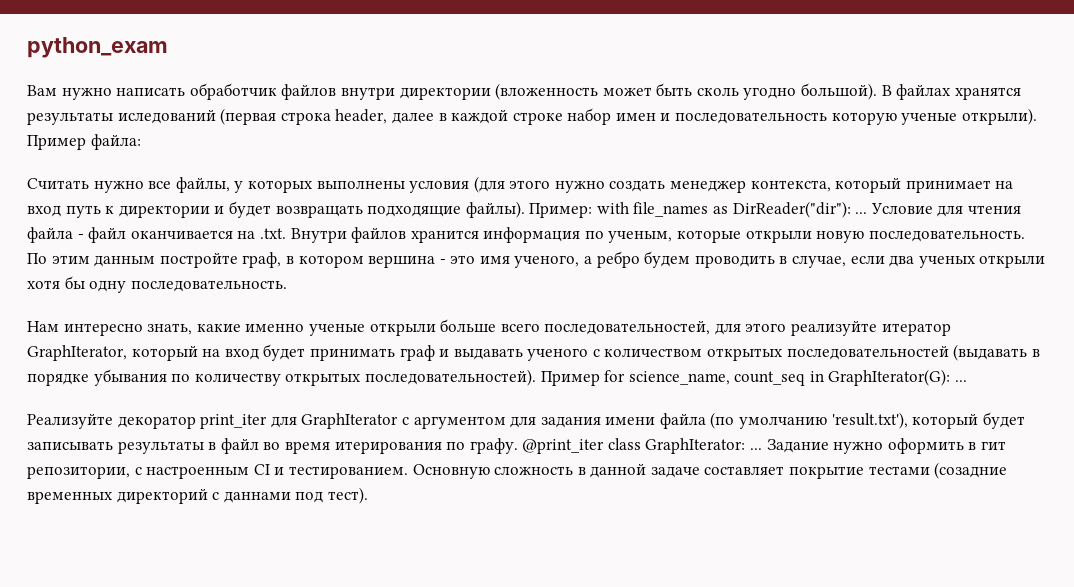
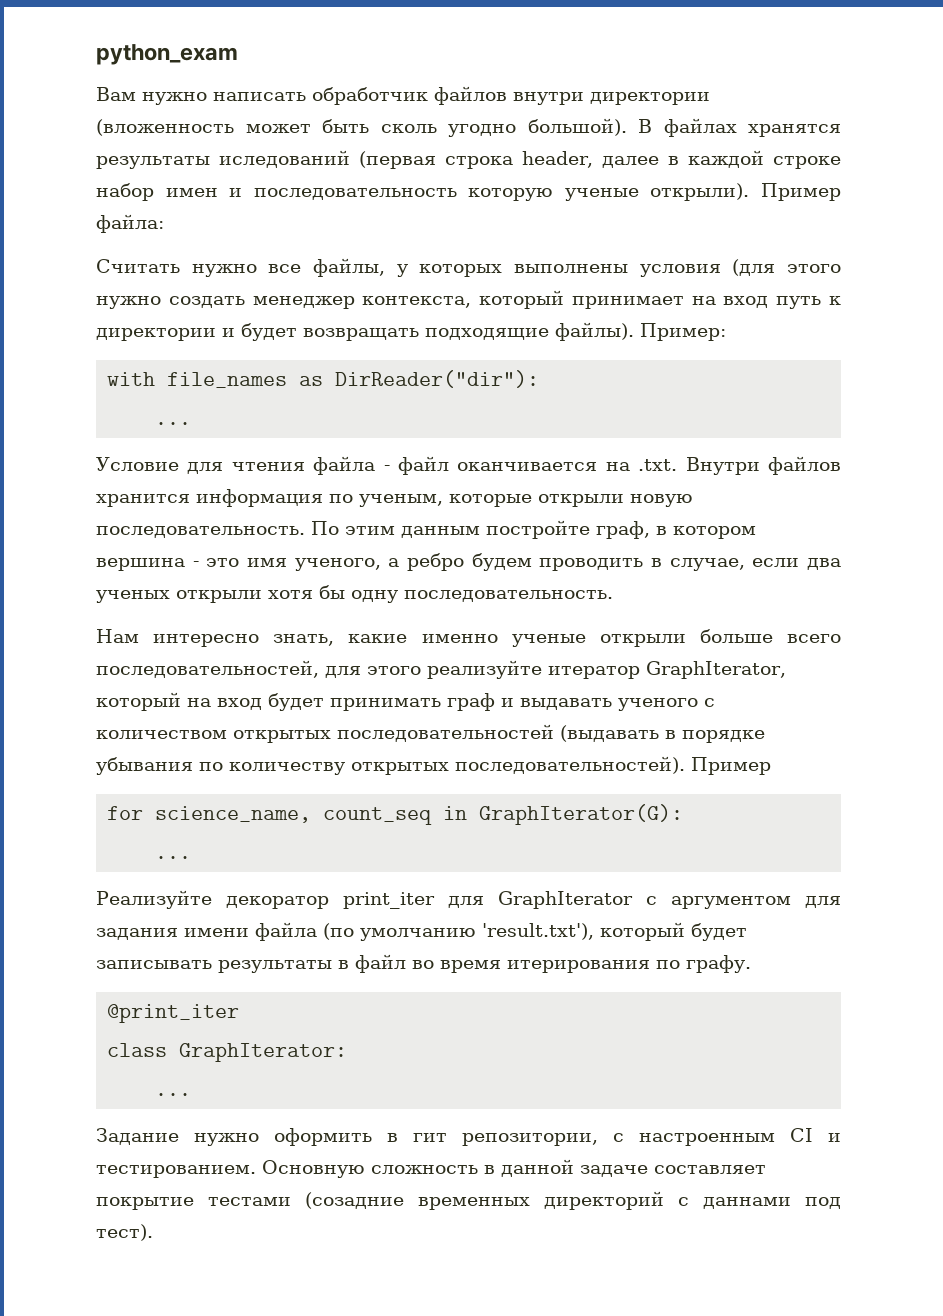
(593, 210) none -> (726, 332) //
[855,212,868,214] ... -> [155,422,192,425] // ... //
(600, 378) none -> (771, 766) //
(951, 377) none -> (684, 814) //
(518, 446) none -> (751, 964) //
(605, 446) none -> (240, 1013) //
[750,448,763,450] ... -> [155,1093,192,1096] // ... //

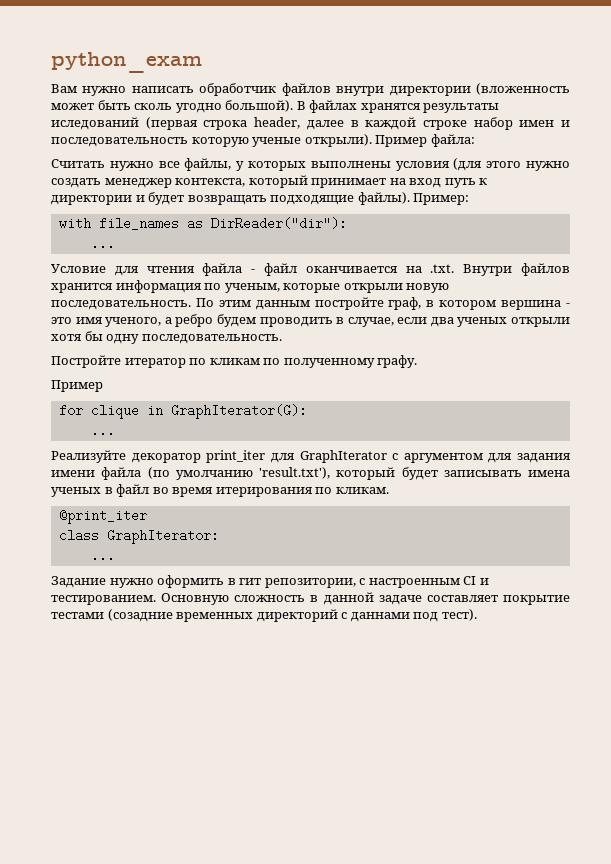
[96,629,841,647] [96,660,786,679] [96,692,715,711] [96,724,765,743] [96,756,685,775] Нам интересно знать, какие именно ученые открыли больше всего последовательностей, для этого реализуйте итератор GraphIterator, который на вход будет принимать граф и выдавать ученого с количеством открытых последовательностей (выдавать в порядке убывания по количеству открытых последовательностей). -> [51,355,418,368] Постройте итератор по кликам по полученному графу. //
[155,806,433,825] science_name, count_seq -> [90,404,139,419] сlique
[218,960,332,973] результаты -> [528,470,570,477] [51,487,101,497] имена ученых
[686,955,751,973] графу. -> [335,487,389,494] кликам.

